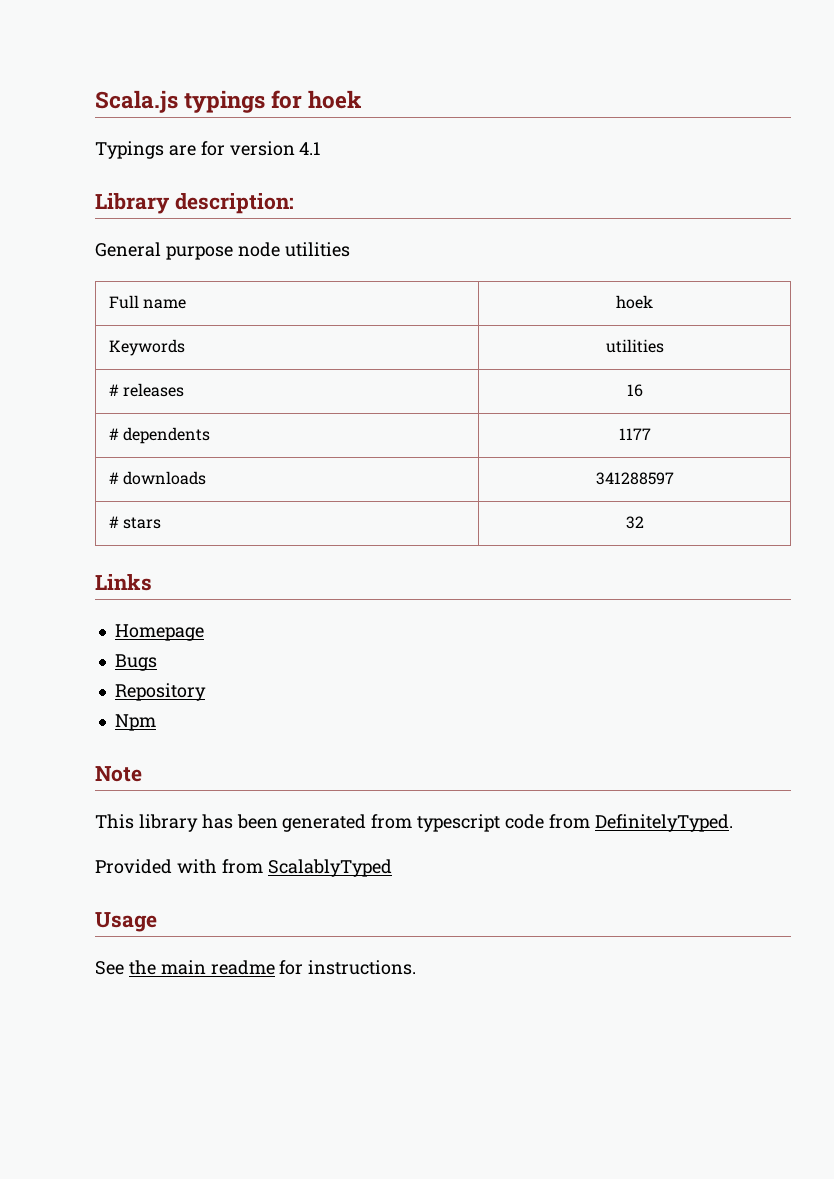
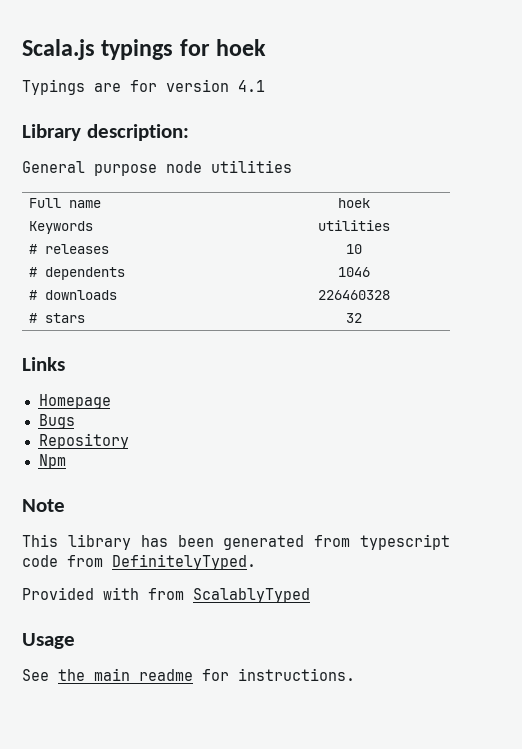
[626,384,643,397] 16 -> [346,244,362,254] 10
[618,428,651,440] 1177 -> [338,267,370,277] 1046
[595,472,674,485] 341288597 -> [318,290,390,300] 226460328

